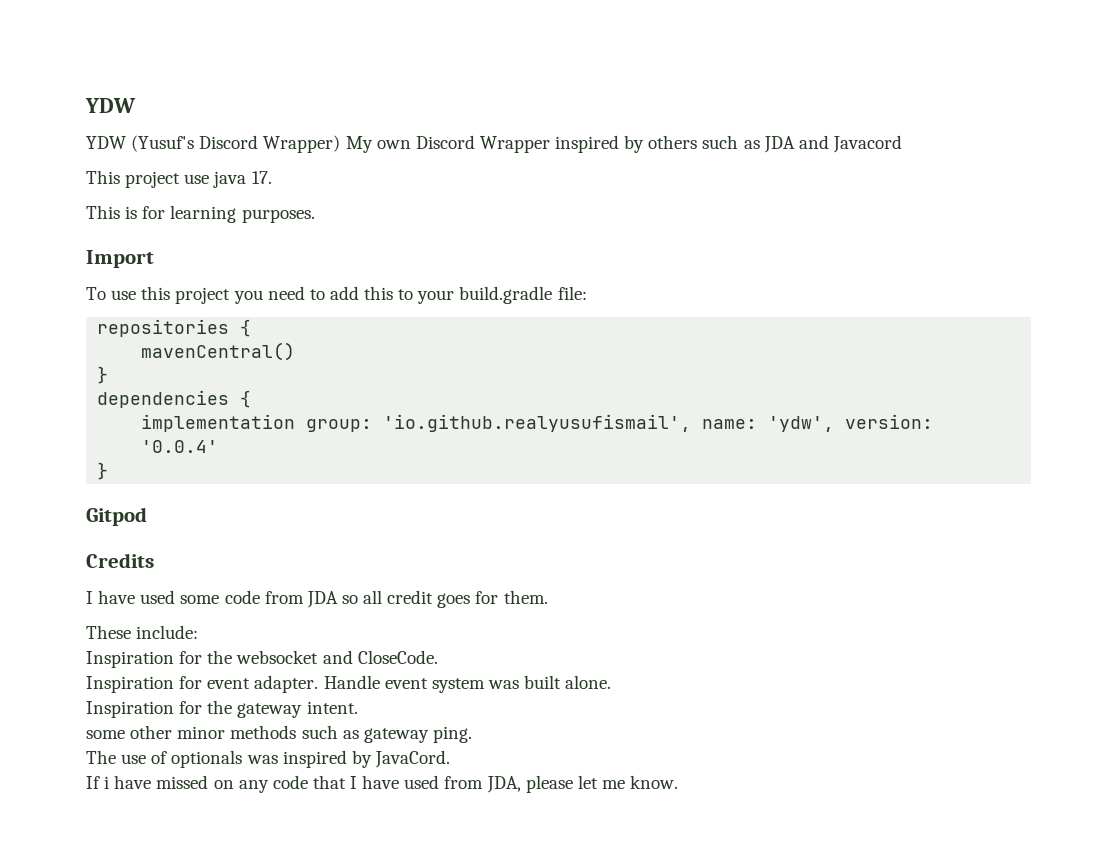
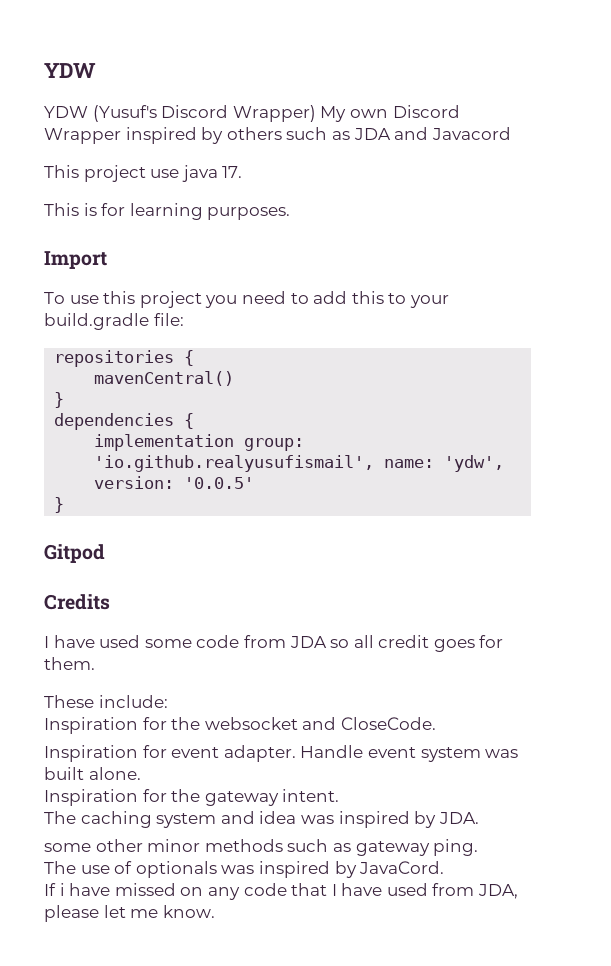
[141,440,219,453] '0.0.4' -> [184,477,255,489] '0.0.5'
(358, 707) none -> [44,811,479,828] // The caching system and idea was inspired by JDA.

